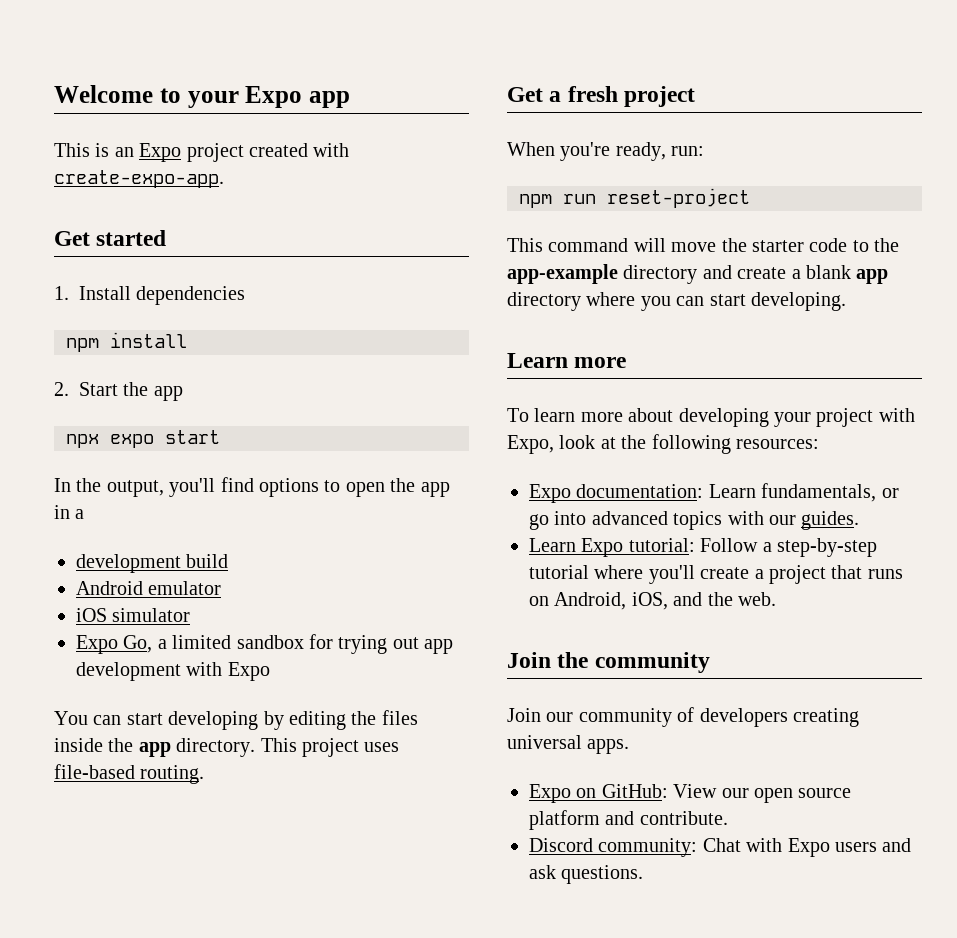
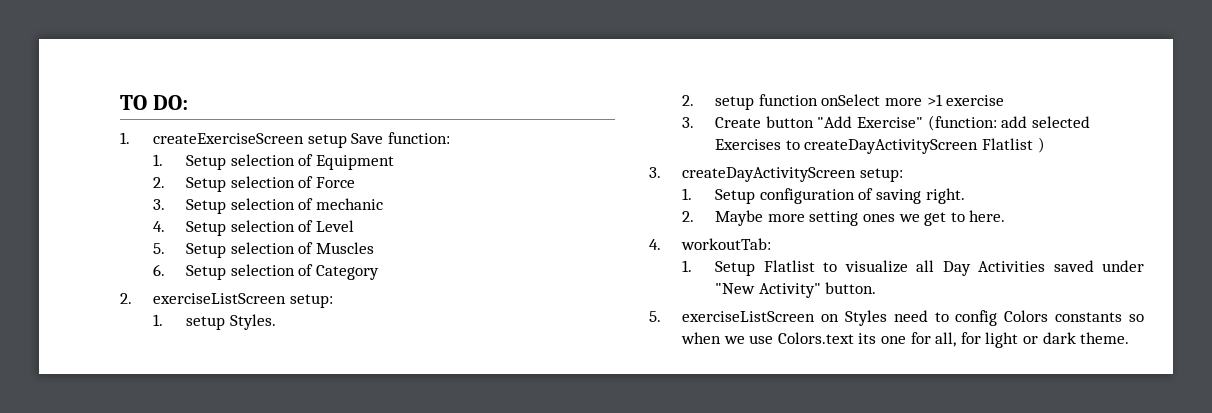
[54,85,350,108] [54,143,350,162] [54,170,224,188] [54,230,167,246] [54,286,246,305] [66,332,187,352] [54,382,183,401] [66,430,220,448] [54,477,450,497] [54,505,85,519] [76,554,229,573] [76,581,222,595] [76,608,191,622] [76,634,454,654] [76,662,270,681] [54,710,418,730] [54,738,400,757] [54,764,205,784] [507,86,696,107] [507,142,705,161] [519,188,750,208] [507,238,900,252] [507,264,889,284] [507,292,846,311] [507,353,627,368] [507,408,915,427] [507,434,819,454] [529,483,899,503] [529,511,860,530] [529,538,877,557] [529,565,903,584] [529,592,776,610] [507,652,710,673] [507,707,859,727] [507,735,630,754] [529,784,852,803] [529,810,728,830] [529,838,912,857] [529,865,644,884] Welcome to your Expo app // This is an Expo project created with create-expo-app. // Get started // 1. Install dependencies // npm install // 2. Start the app // npx expo start // In the output, you'll find options to open the app in a // development build // Android emulator // iOS simulator // Expo Go, a limited sandbox for trying out app development with Expo // You can start developing by editing the files inside the app directory. This project uses file-based routing. // Get a fresh project // When you're ready, run: // npm run reset-project // This command will move the starter code to the app-example directory and create a blank app directory where you can start developing. // Learn more // To learn more about developing your project with Expo, look at the following resources: // Expo documentation: Learn fundamentals, or go into advanced topics with our guides. // Learn Expo tutorial: Follow a step-by-step tutorial where you'll create a project that runs on Android, iOS, and the web. // Join the community // Join our community of developers creating universal apps. // Expo on GitHub: View our open source platform and contribute. // Discord community: Chat with Expo users and ask questions. -> [120,95,188,110] [120,132,450,148] [153,154,395,170] [153,176,356,192] [153,198,384,214] [153,220,355,236] [153,242,375,258] [153,264,380,280] [120,293,333,308] [153,314,276,330] [682,94,1005,110] [682,115,1090,131] [715,137,1045,154] [649,167,903,182] [682,188,965,204] [682,210,1006,226] [649,238,772,250] [682,260,1144,276] [715,282,877,298] [649,310,1144,326] [681,332,1130,348] TO DO: // 1. createExerciseScreen setup Save function: // 1. Setup selection of Equipment // 2. Setup selection of Force // 3. Setup selection of mechanic // 4. Setup selection of Level // 5. Setup selection of Muscles // 6. Setup selection of Category // 2. exerciseListScreen setup: // 1. setup Styles. // 2. setup function onSelect more >1 exercise // 3. Create button "Add Exercise" (function: add selected Exercises to createDayActivityScreen Flatlist ) // 3. createDayActivityScreen setup: // 1. Setup configuration of saving right. // 2. Maybe more setting ones we get to here. // 4. workoutTab: // 1. Setup Flatlist to visualize all Day Activities saved under "New Activity" button. // 5. exerciseListScreen on Styles need to config Colors constants so when we use Colors.text its one for all, for light or dark theme.

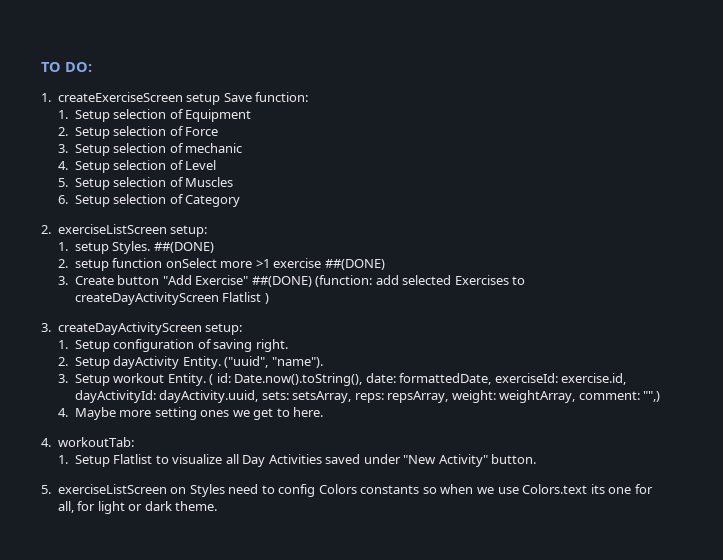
(276, 322) none -> [153,242,214,253] ##(DONE)
(1005, 100) none -> [324,259,385,270] ##(DONE)
(924, 122) none -> [251,276,312,287] ##(DONE)
(695, 216) none -> [74,356,323,369] [57,373,627,386] [74,390,661,403] [57,408,68,417] Setup dayActivity Entity. ("uuid", "name"). // 3. Setup workout Entity. ( id: Date.now().toString(), date: formattedDate, exerciseId: exercise.id, dayActivityId: dayActivity.uuid, sets: setsArray, reps: repsArray, weight: weightArray, comment: "",) // 4.

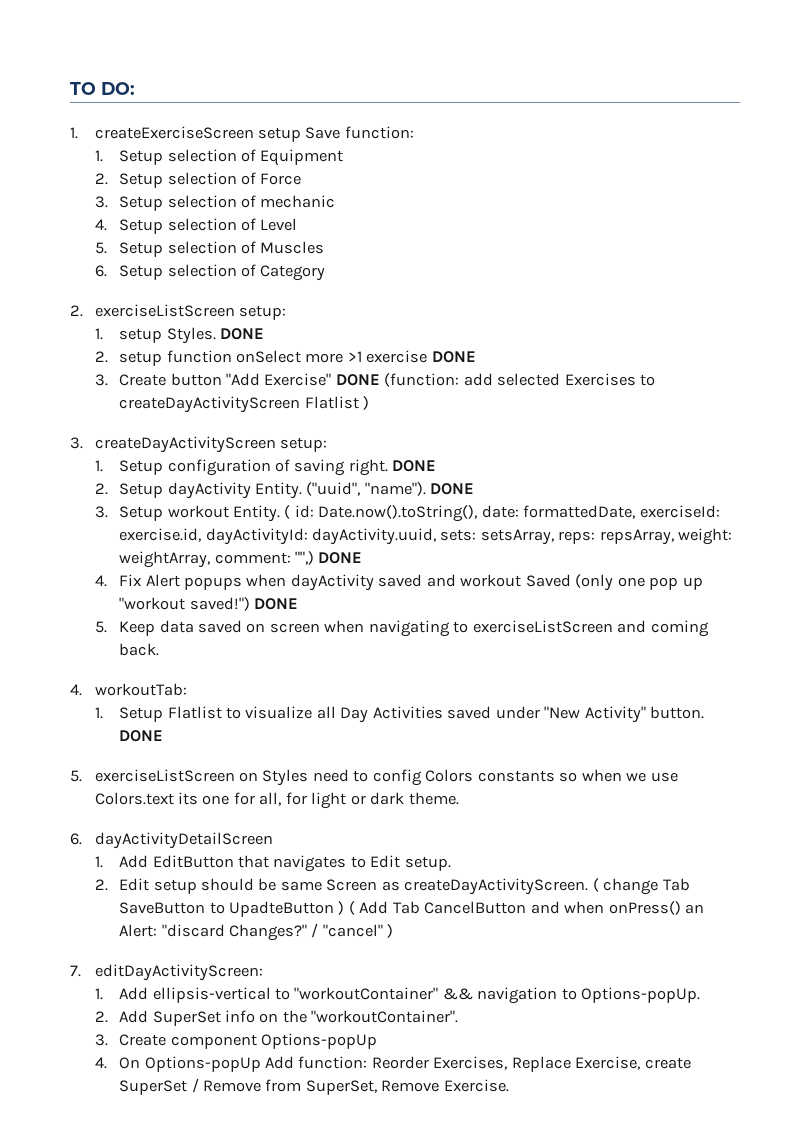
[153,242,214,253] ##(DONE) -> [219,328,264,340] DONE
[324,259,385,270] ##(DONE) -> [431,351,476,363] DONE
[251,276,312,287] ##(DONE) -> [335,374,380,386] DONE
(288, 345) none -> [392,460,437,472] DONE
(323, 362) none -> [430,483,475,495] DONE
[57,407,324,420] // 4. Maybe more setting ones we get to here. -> [318,552,363,564] [94,574,703,591] [119,597,298,611] [94,620,709,637] [119,643,160,656] DONE // 4. Fix Alert popups when dayActivity saved and workout Saved (only one pop up "workout saved!") DONE // 5. Keep data saved on screen when navigating to exerciseListScreen and coming back.
(537, 459) none -> [119,730,164,742] DONE
(218, 506) none -> [70,832,273,849] [94,855,451,872] [94,878,690,895] [119,901,705,917] [119,923,394,941] [70,964,263,981] [94,987,701,1004] [94,1010,459,1026] [94,1033,377,1049] [94,1056,691,1072] [119,1078,509,1095] // 6. dayActivityDetailScreen // 1. Add EditButton that navigates to Edit setup. // 2. Edit setup should be same Screen as createDayActivityScreen. ( change Tab SaveButton to UpadteButton ) ( Add Tab CancelButton and when onPress() an Alert: "discard Changes?" / "cancel" ) // 7. editDayActivityScreen: // 1. Add ellipsis-vertical to "workoutContainer" && navigation to Options-popUp. // 2. Add SuperSet info on the "workoutContainer". // 3. Create component Options-popUp // 4. On Options-popUp Add function: Reorder Exercises, Replace Exercise, create SuperSet / Remove from SuperSet, Remove Exercise.

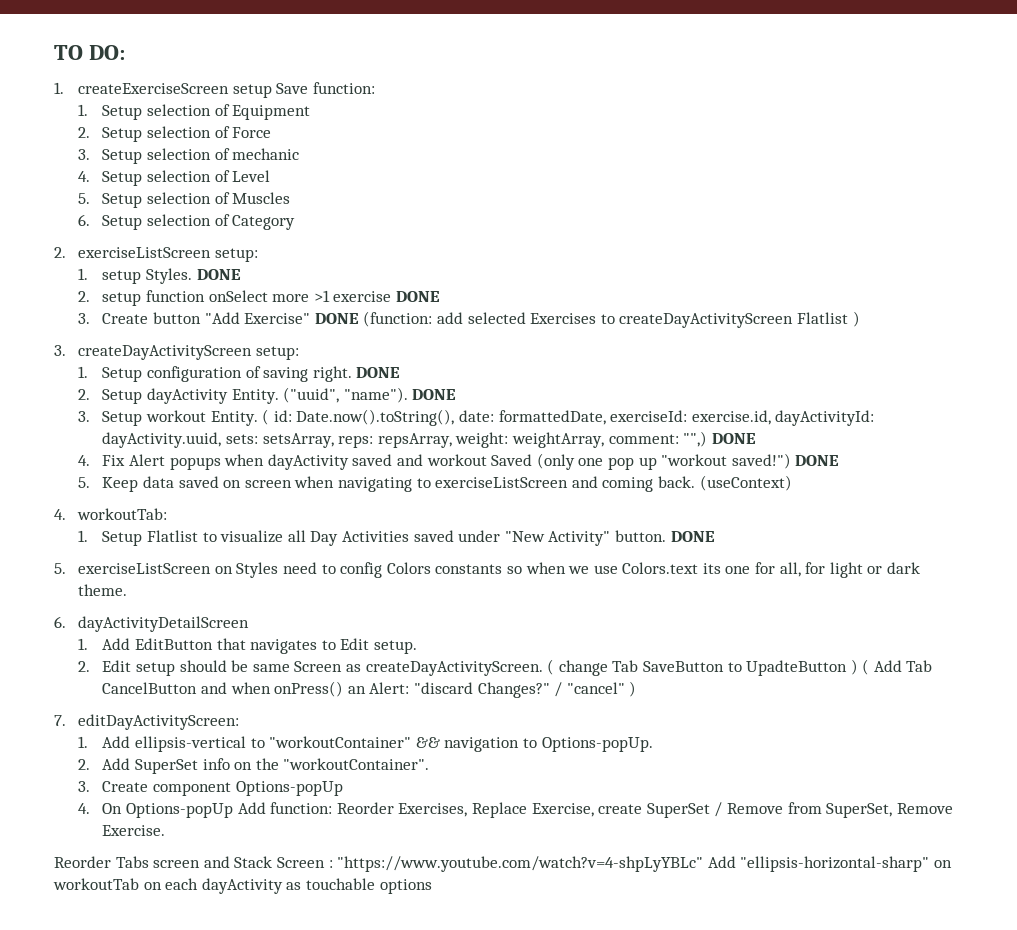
(160, 649) none -> [699,475,792,491] (useContext)
(509, 1085) none -> [54,856,952,872] [53,878,432,894] // Reorder Tabs screen and Stack Screen : "https://www.youtube.com/watch?v=4-shpLyYBLc" Add "ellipsis-horizontal-sharp" on workoutTab on each dayActivity as touchable options

